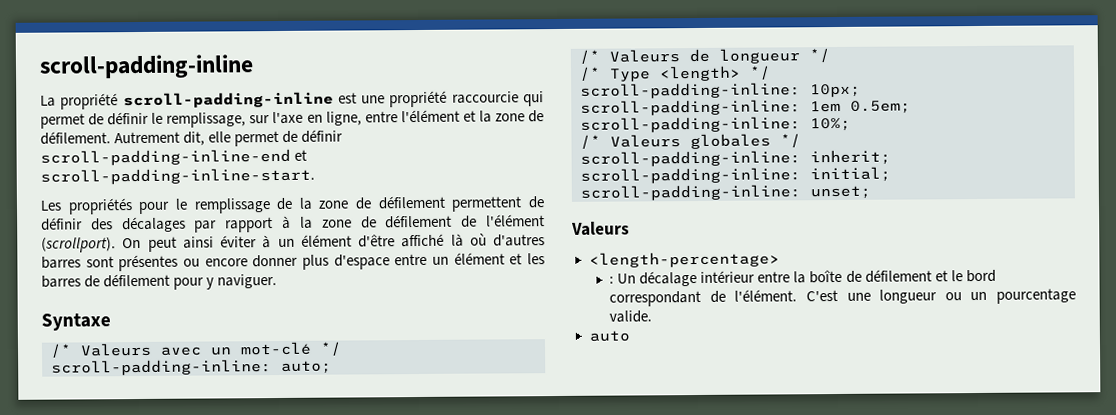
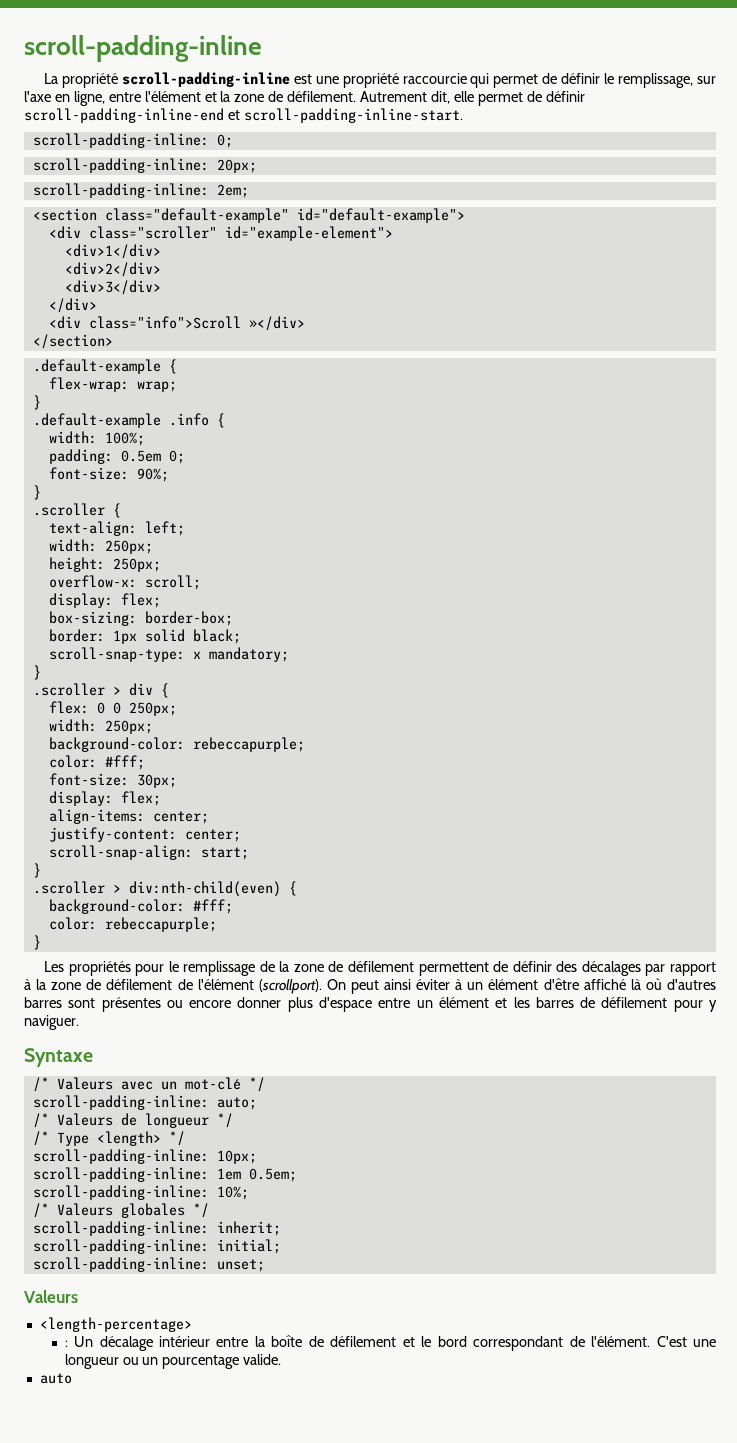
(315, 176) none -> [32,133,233,148] [32,158,257,173] [32,183,249,198] [32,208,465,223] [48,226,393,241] [64,244,161,259] [64,262,161,277] [64,280,161,295] [48,298,97,313] [48,316,305,331] [32,334,113,349] [32,359,177,374] [48,377,177,392] [32,395,41,410] [32,413,225,428] [48,431,145,446] [48,449,185,464] [48,467,169,482] [32,485,41,500] [32,503,121,518] [48,521,185,536] [48,539,153,554] [48,557,161,572] [48,575,201,590] [48,593,161,608] [48,611,233,626] [48,629,241,644] [48,647,289,662] [32,665,41,680] [32,683,169,698] [48,701,177,716] [48,719,153,734] [48,737,305,752] [48,755,145,770] [48,773,177,788] [48,791,161,806] [48,809,209,824] [48,827,241,842] [48,845,249,860] [32,863,41,878] [32,881,297,897] [48,899,233,914] [48,917,217,932] [32,935,41,950] // scroll-padding-inline: 0; // scroll-padding-inline: 20px; // scroll-padding-inline: 2em; // <section class="default-example" id="default-example"> // <div class="scroller" id="example-element"> // <div>1</div> // <div>2</div> // <div>3</div> // </div> // <div class="info">Scroll »</div> // </section> // .default-example { // flex-wrap: wrap; // } // .default-example .info { // width: 100%; // padding: 0.5em 0; // font-size: 90%; // } // .scroller { // text-align: left; // width: 250px; // height: 250px; // overflow-x: scroll; // display: flex; // box-sizing: border-box; // border: 1px solid black; // scroll-snap-type: x mandatory; // } // .scroller > div { // flex: 0 0 250px; // width: 250px; // background-color: rebeccapurple; // color: #fff; // font-size: 30px; // display: flex; // align-items: center; // justify-content: center; // scroll-snap-align: start; // } // .scroller > div:nth-child(even) { // background-color: #fff; // color: rebeccapurple; // }

